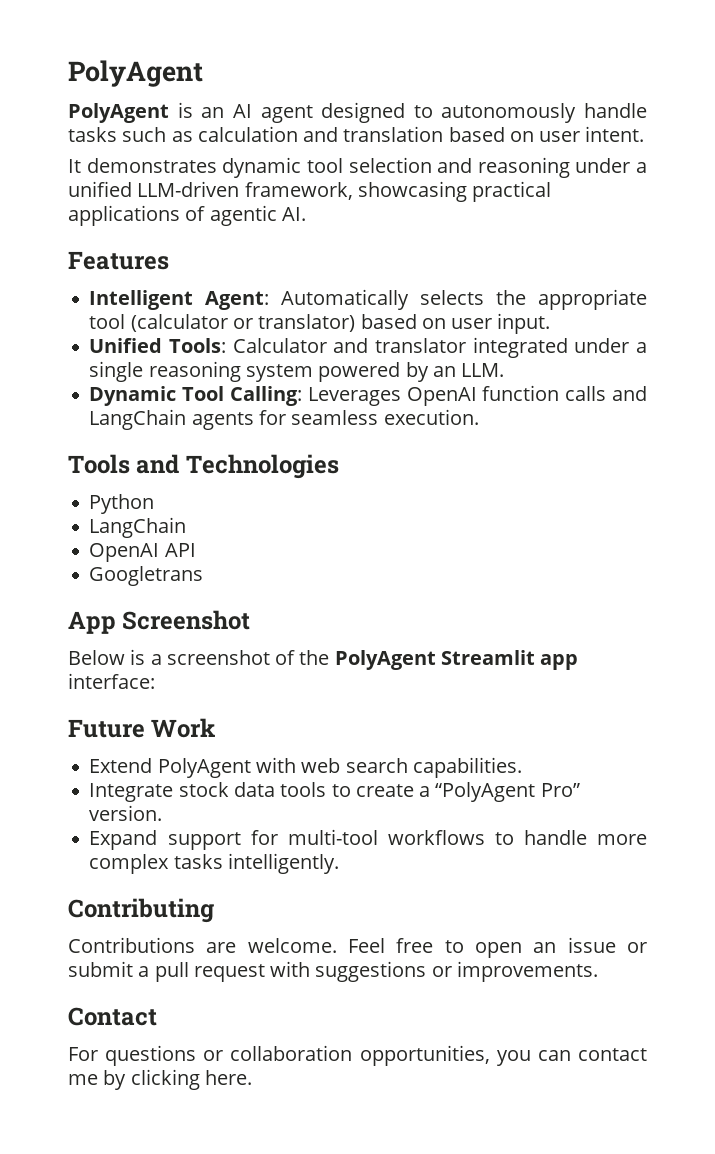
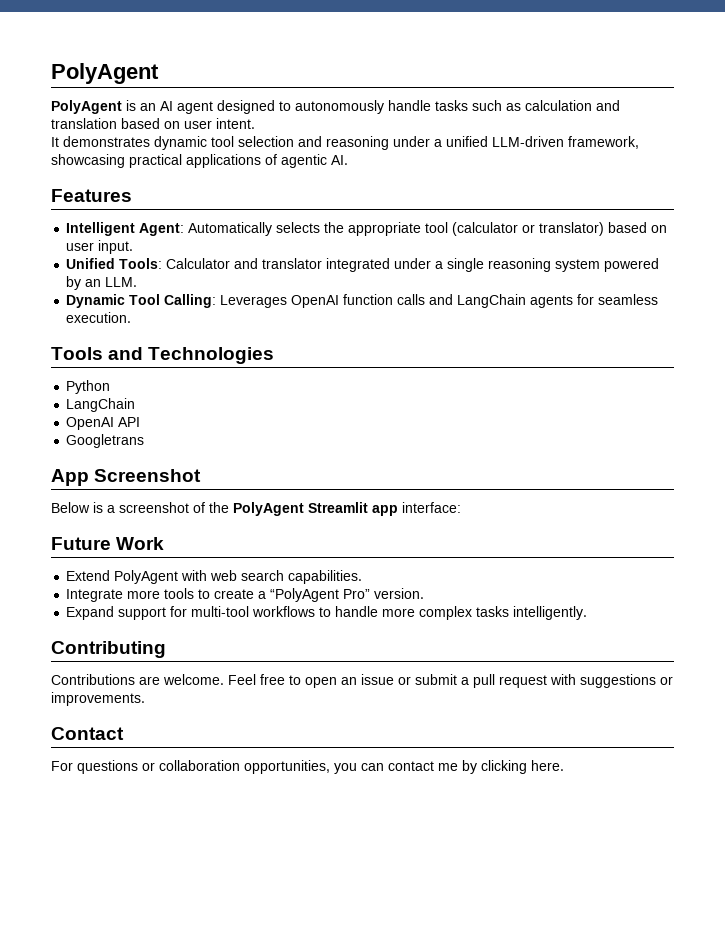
[178,782,275,797] stock data -> [127,590,161,599] more

